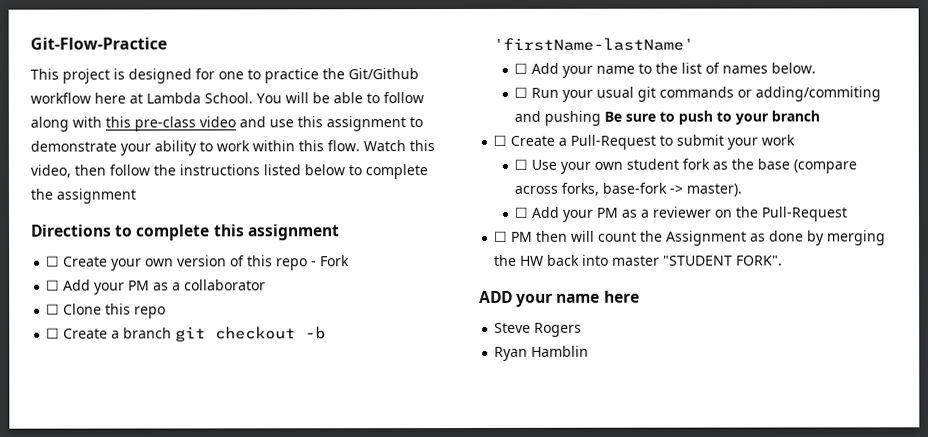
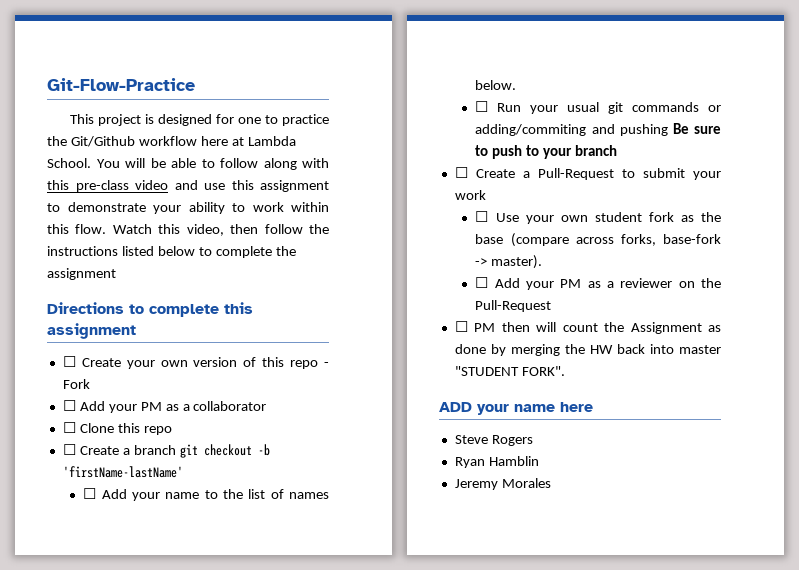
(590, 351) none -> [454,478,551,490] // Jeremy Morales

